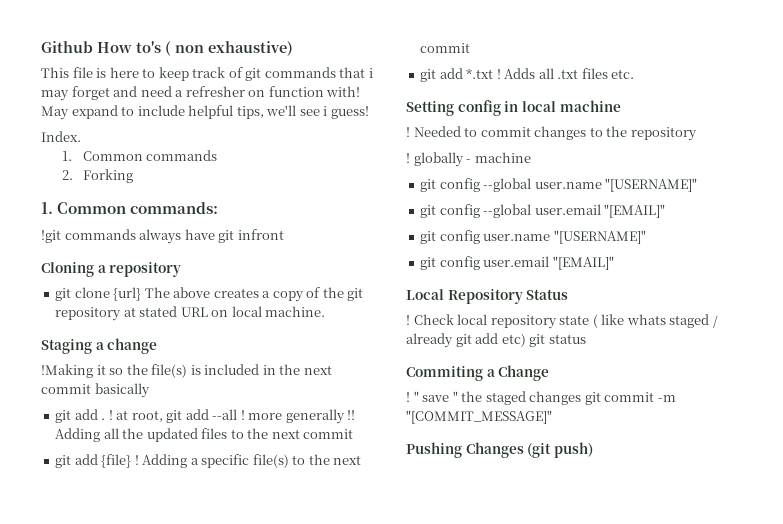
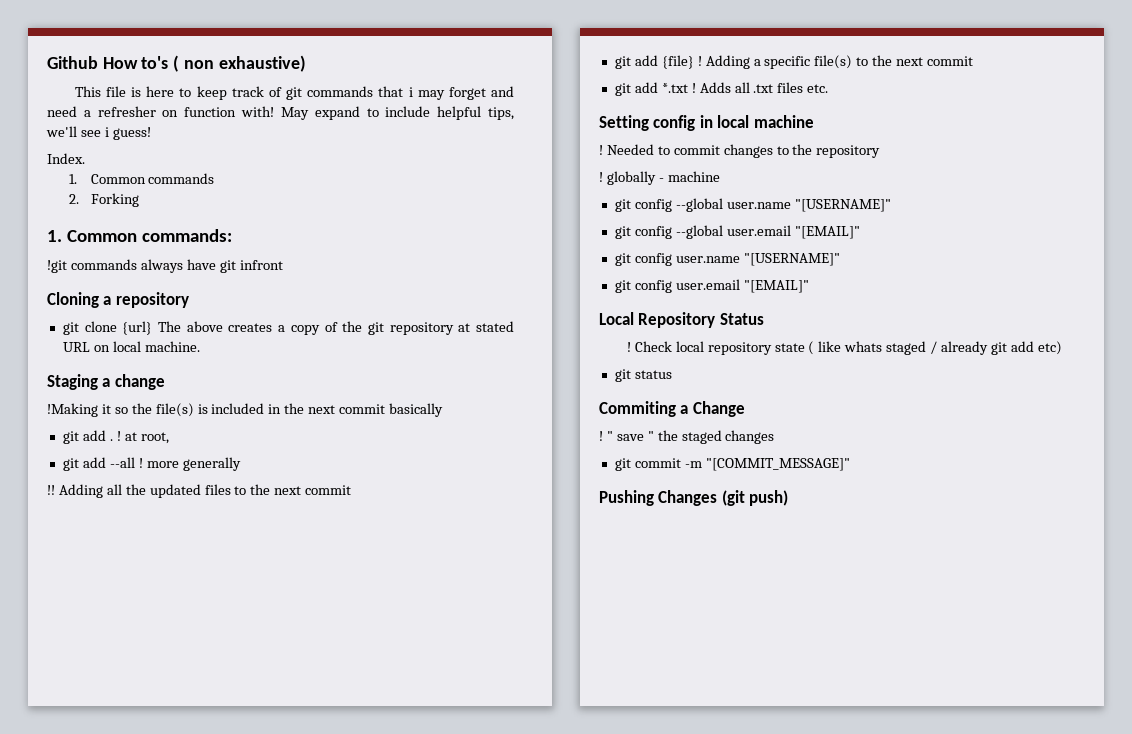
(163, 416) none -> (169, 438) //
(345, 416) none -> (241, 464) //
(526, 340) none -> (1062, 348) //
(582, 398) none -> (775, 437) //

